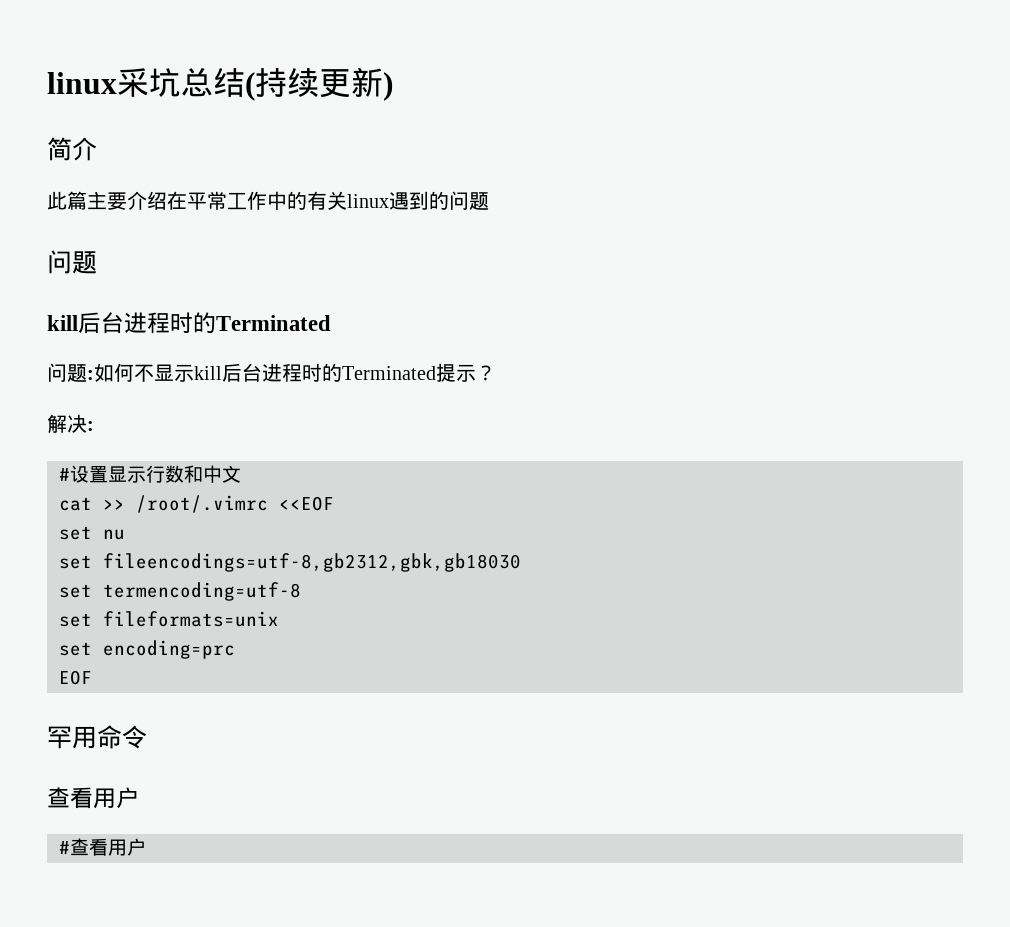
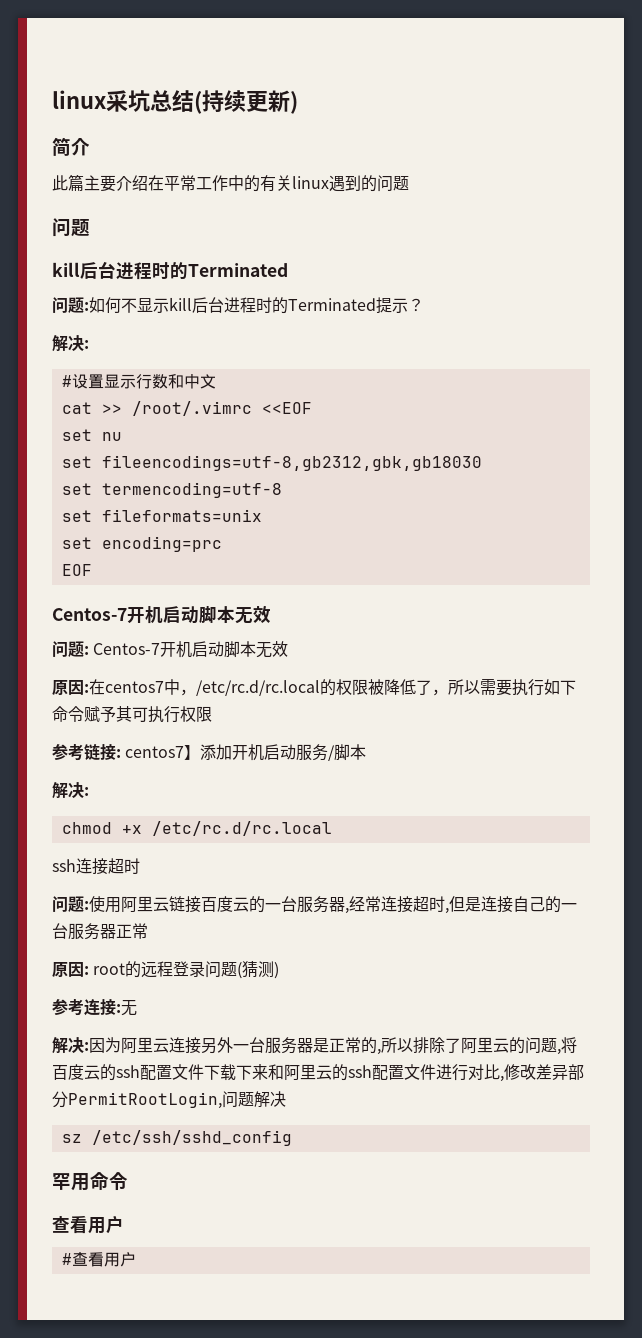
(92, 677) none -> [52,605,271,624] [52,641,289,658] [52,679,576,696] [52,706,212,723] [52,743,367,761] [52,782,89,799] [61,821,332,836] [52,858,140,875] [52,896,577,914] [52,923,148,940] [52,961,280,979] [52,999,137,1016] [52,1037,577,1055] [52,1064,584,1082] [52,1091,286,1109] [61,1130,292,1146] // Centos-7开机启动脚本无效 // 问题: Centos-7开机启动脚本无效 // 原因:在centos7中，/etc/rc.d/rc.local的权限被降低了，所以需要执行如下命令赋予其可执行权限 // 参考链接: centos7】添加开机启动服务/脚本 // 解决: // chmod +x /etc/rc.d/rc.local // ssh连接超时 // 问题:使用阿里云链接百度云的一台服务器,经常连接超时,但是连接自己的一台服务器正常 // 原因: root的远程登录问题(猜测) // 参考连接:无 // 解决:因为阿里云连接另外一台服务器是正常的,所以排除了阿里云的问题,将百度云的ssh配置文件下载下来和阿里云的ssh配置文件进行对比,修改差异部分PermitRootLogin,问题解决 // sz /etc/ssh/sshd_config

